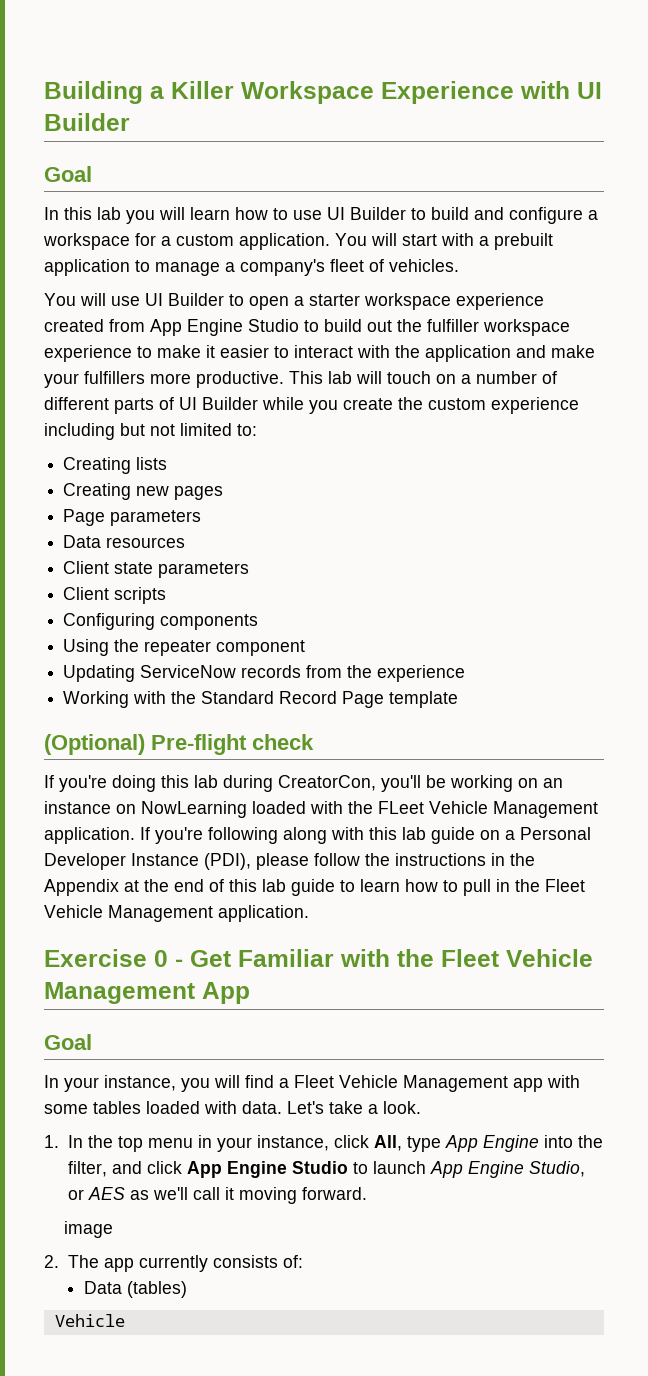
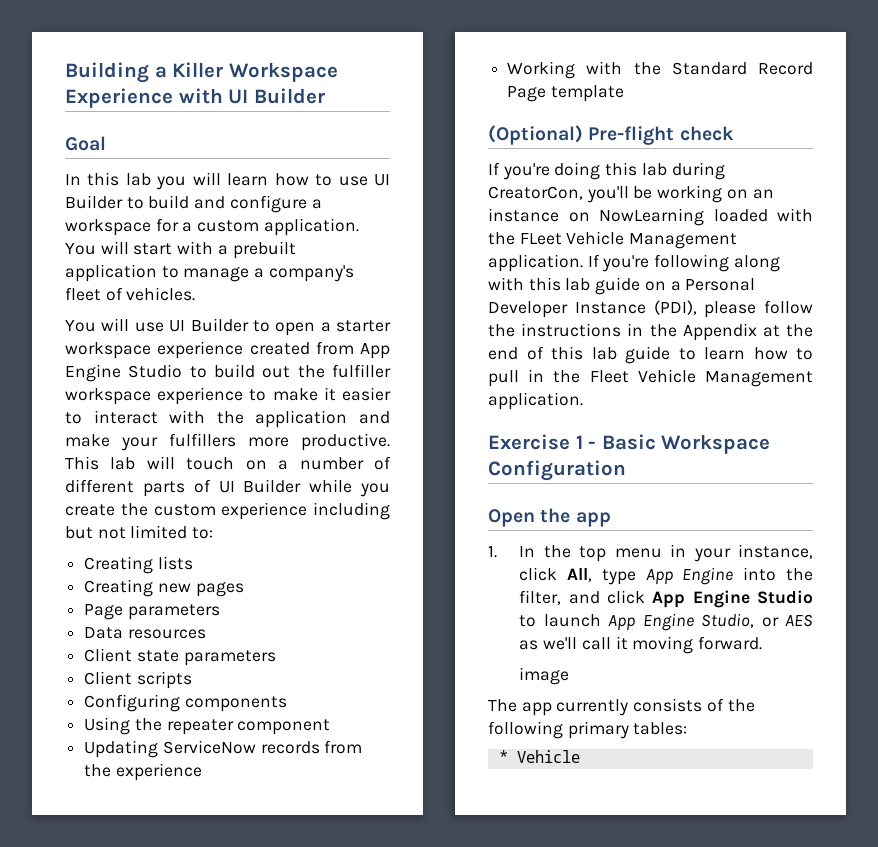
[154,949,593,967] [44,982,250,1004] [44,1034,92,1050] [44,1075,580,1092] [44,1101,421,1114] 0 - Get Familiar with the Fleet Vehicle Management App // Goal // In your instance, you will find a Fleet Vehicle Management app with some tables loaded with data. Let's take a look. -> [575,434,771,454] [488,460,626,481] [488,508,611,527] 1 - Basic Workspace Configuration // Open the app
[44,1255,59,1268] 2. -> (570, 676) none
[282,1255,303,1268] [83,1281,187,1298] of: // Data (tables) // -> [706,698,755,712] [488,721,688,739] [498,750,508,763] of the following primary tables: // *

